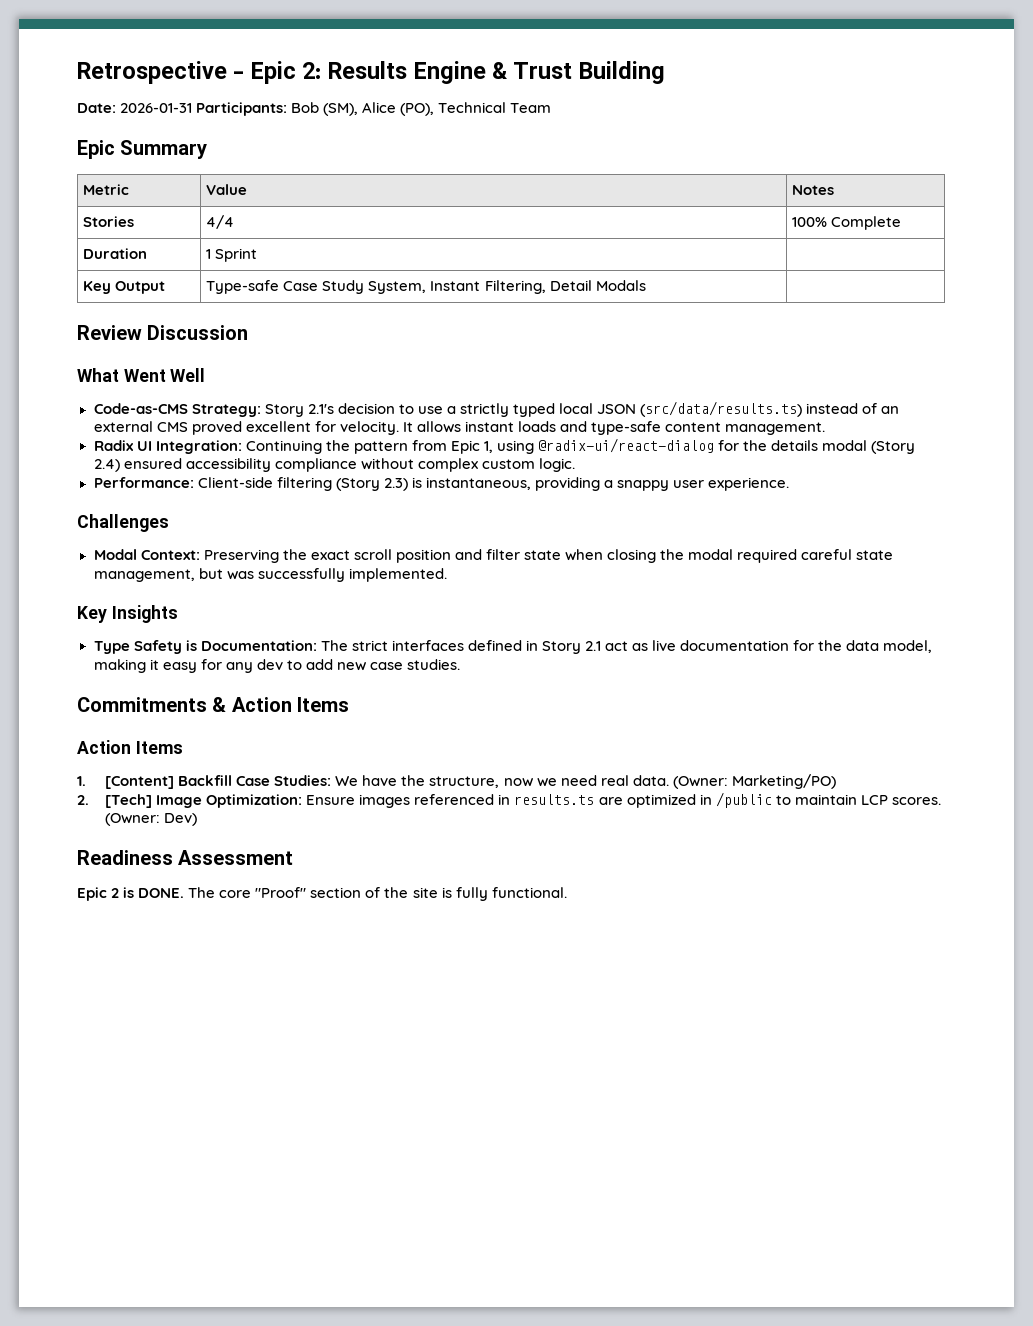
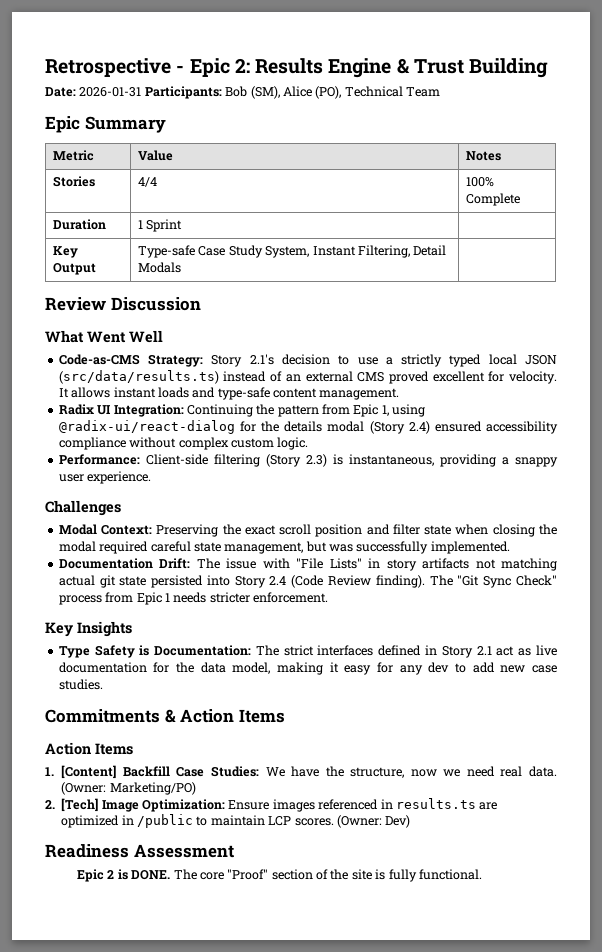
(447, 575) none -> [58,558,558,571] [58,575,558,588] [58,592,328,605] // Documentation Drift: The issue with "File Lists" in story artifacts not matching actual git state persisted into Story 2.4 (Code Review finding). The "Git Sync Check" process from Epic 1 needs stricter enforcement.

